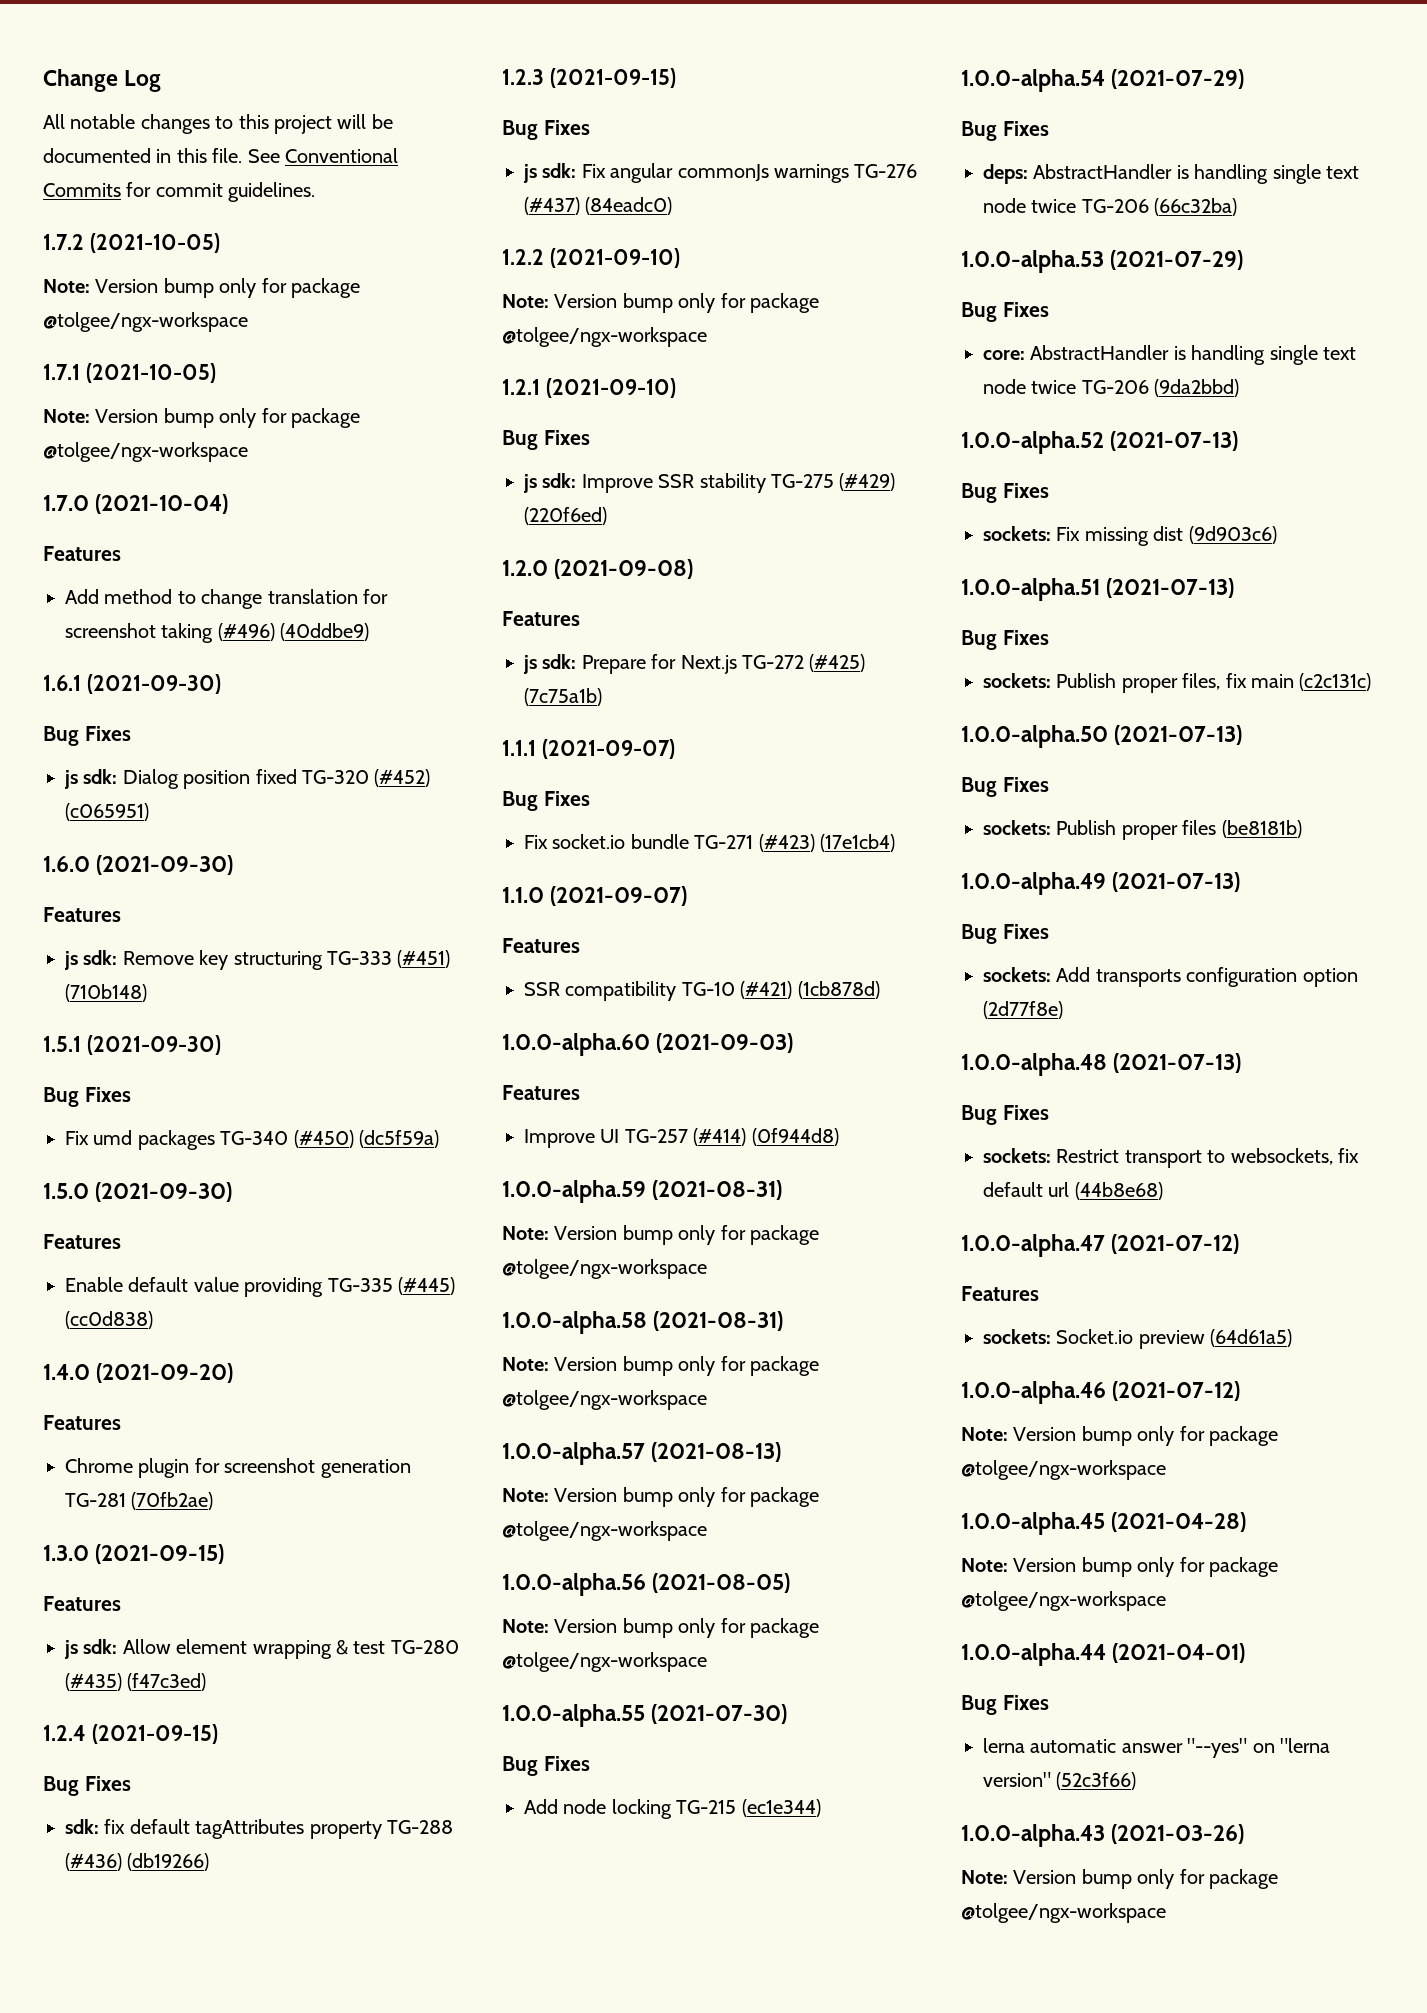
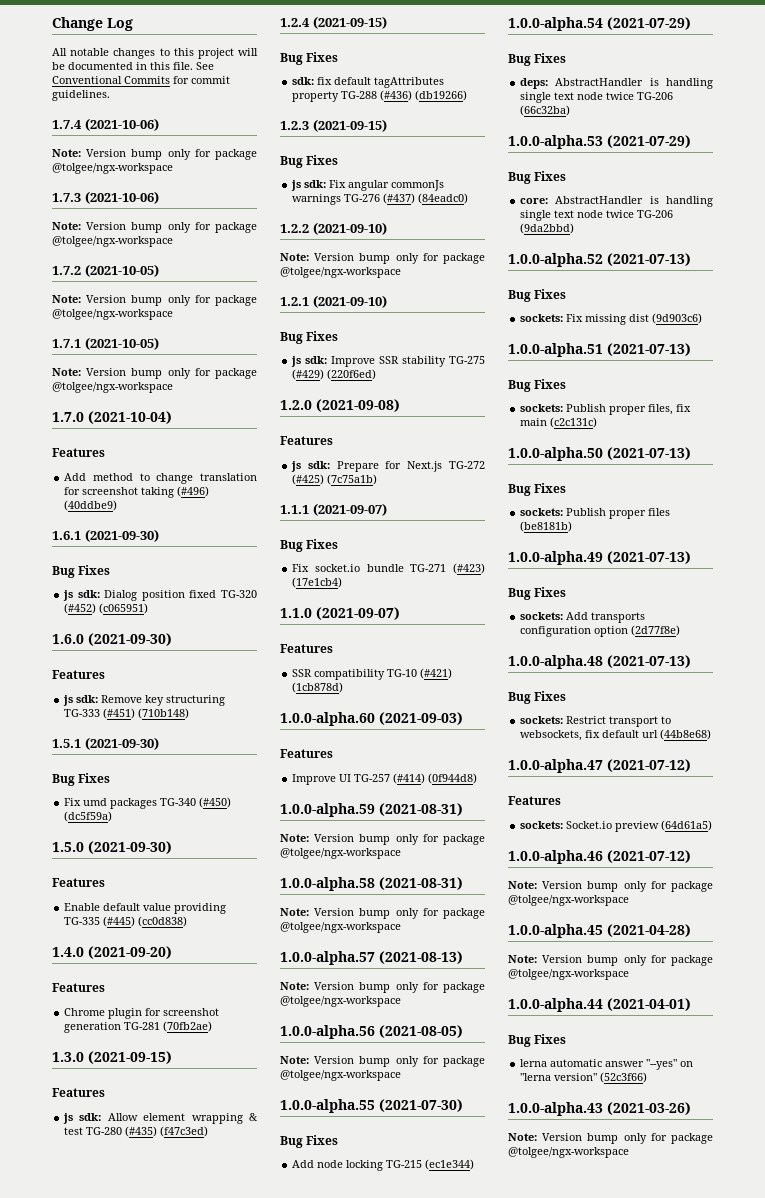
(316, 192) none -> [52,118,159,131] [52,149,257,160] [52,163,173,174] [52,191,159,204] [52,222,257,233] [52,236,173,247] // 1.7.4 (2021-10-06) // Note: Version bump only for package @tolgee/ngx-workspace // 1.7.3 (2021-10-06) // Note: Version bump only for package @tolgee/ngx-workspace

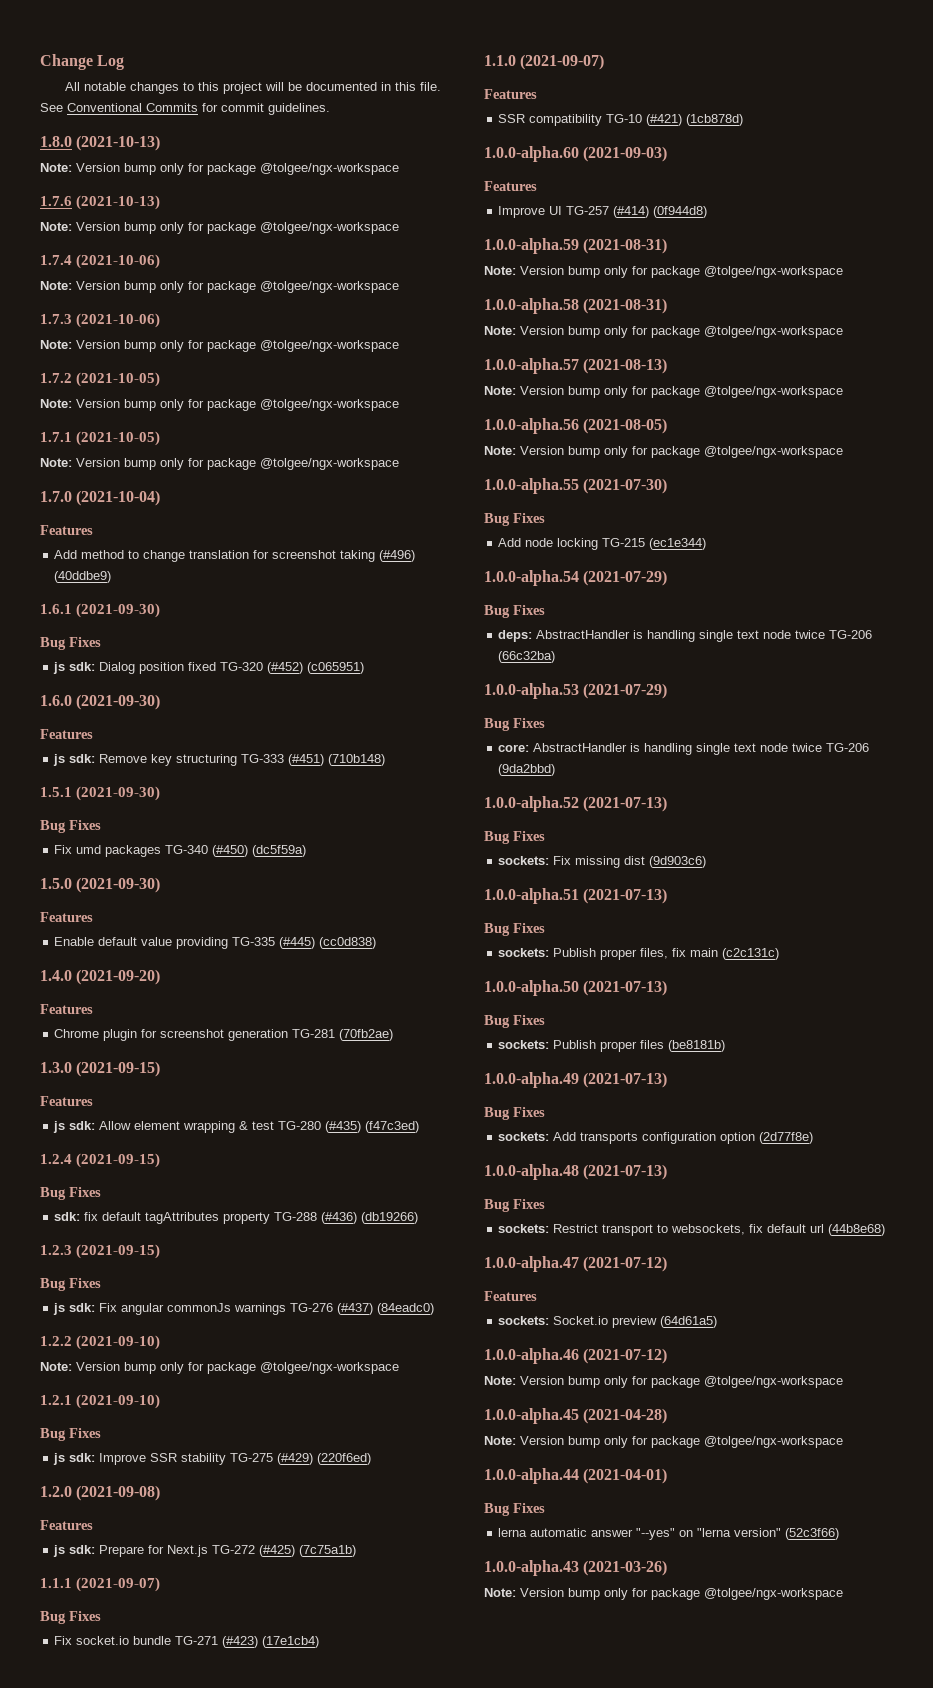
(110, 95) none -> [40,135,161,151] [40,163,399,175] [40,195,161,210] [40,222,399,234] // 1.8.0 (2021-10-13) // Note: Version bump only for package @tolgee/ngx-workspace // 1.7.6 (2021-10-13) // Note: Version bump only for package @tolgee/ngx-workspace

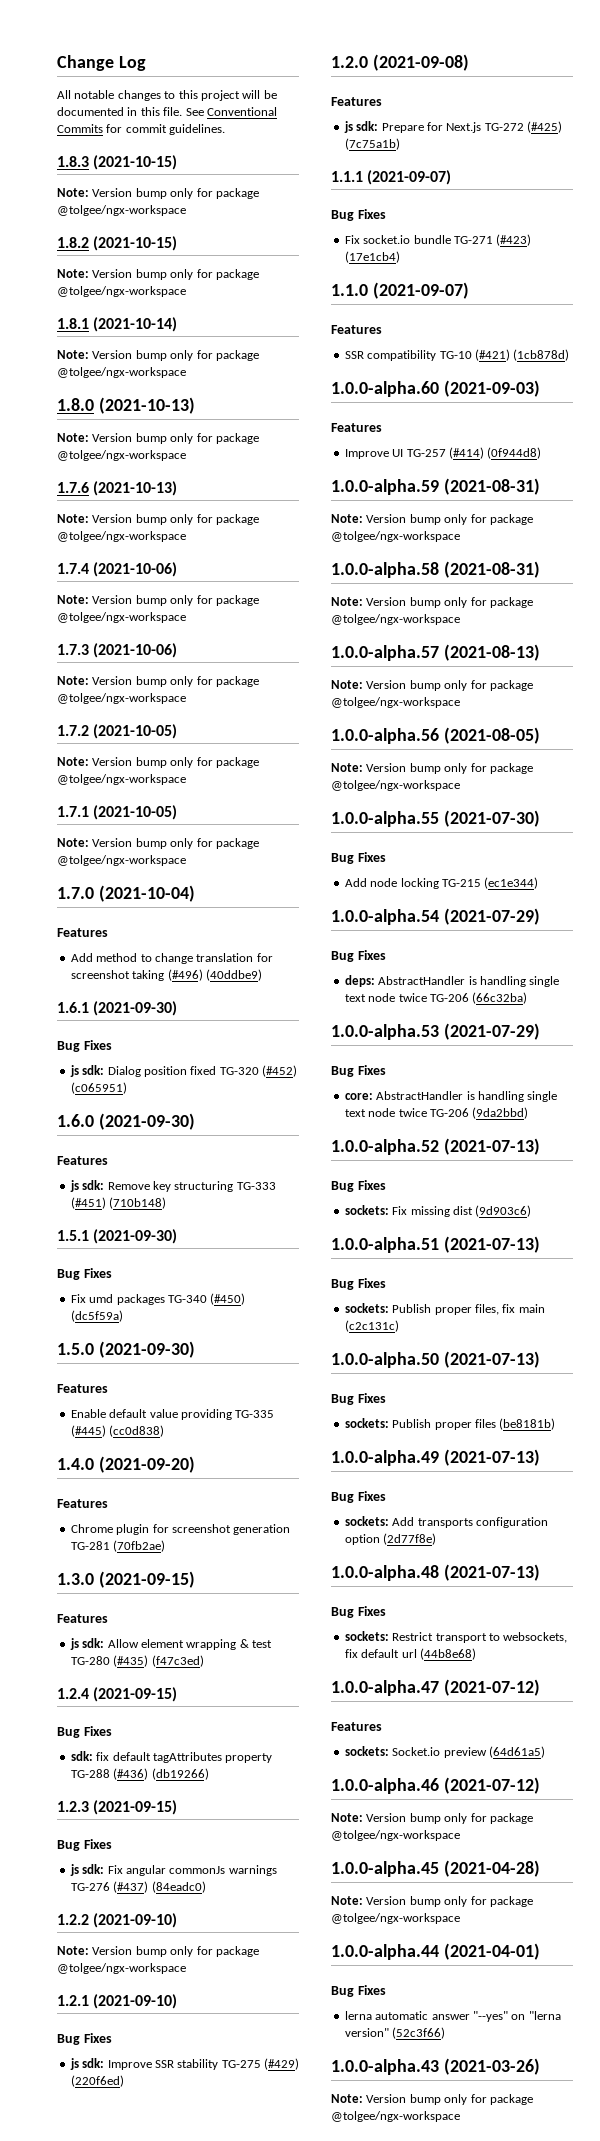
(330, 109) none -> [57,155,178,170] [57,188,259,199] [57,205,186,216] [57,236,178,251] [57,269,259,280] [57,286,186,297] [57,317,178,332] [57,350,259,361] [57,367,186,378] // 1.8.3 (2021-10-15) // Note: Version bump only for package @tolgee/ngx-workspace // 1.8.2 (2021-10-15) // Note: Version bump only for package @tolgee/ngx-workspace // 1.8.1 (2021-10-14) // Note: Version bump only for package @tolgee/ngx-workspace

